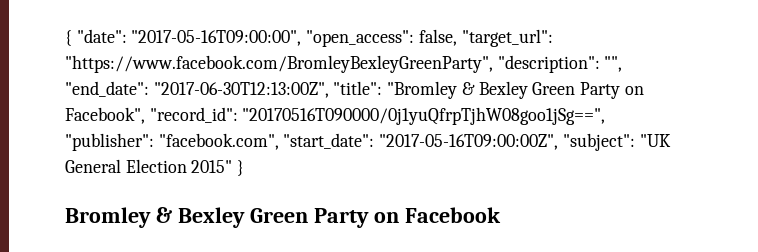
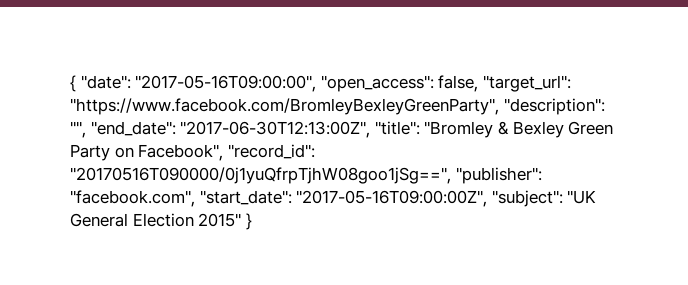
[65,207,501,228] // Bromley & Bexley Green Party on Facebook -> (252, 221) none

